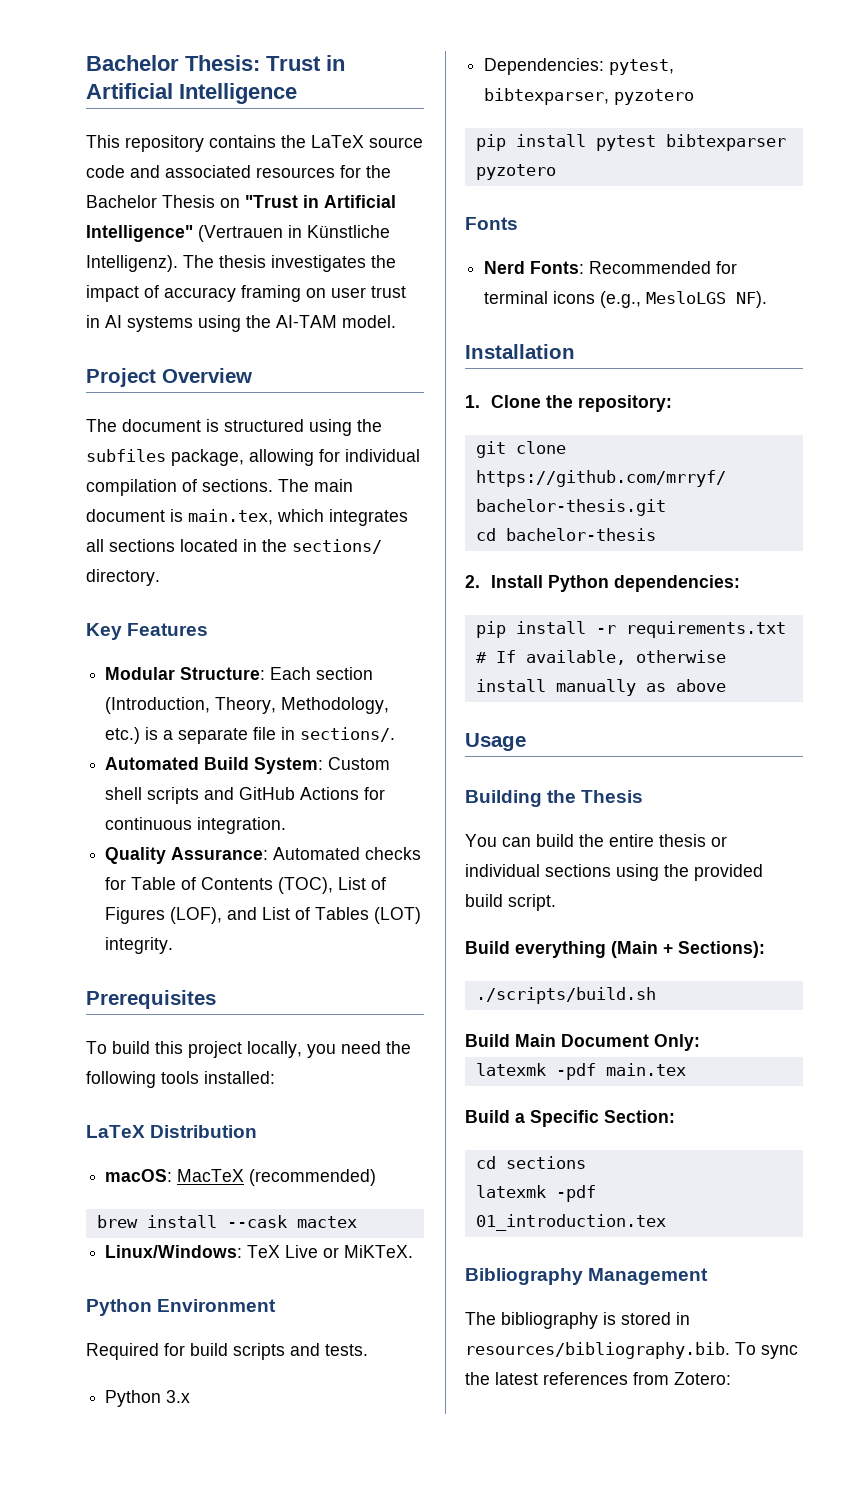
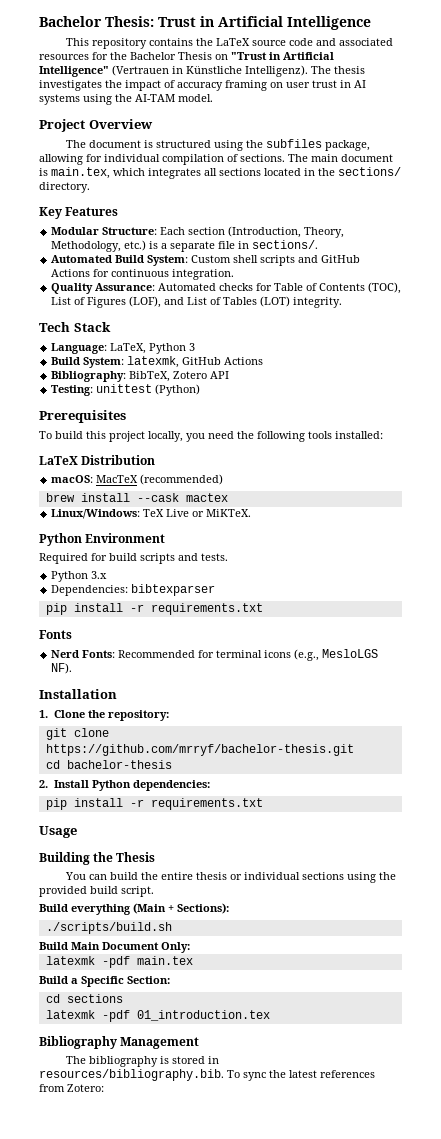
(174, 945) none -> [39,322,111,332] [51,343,196,354] [51,356,264,368] [51,371,230,382] [51,384,201,396] // Tech Stack // Language: LaTeX, Python 3 // Build System: latexmk, GitHub Actions // Bibliography: BibTeX, Zotero API // Testing: unittest (Python)
[609,59,675,75] [484,88,695,105] [475,134,786,151] [475,164,556,180] pytest, bibtexparser, pyzotero // pip install pytest bibtexparser pyzotero -> [131,584,216,596] [45,603,263,615] bibtexparser // pip install -r requirements.txt
[475,650,726,665] [475,679,726,696] # If available, otherwise install manually as above -> (263, 804) none

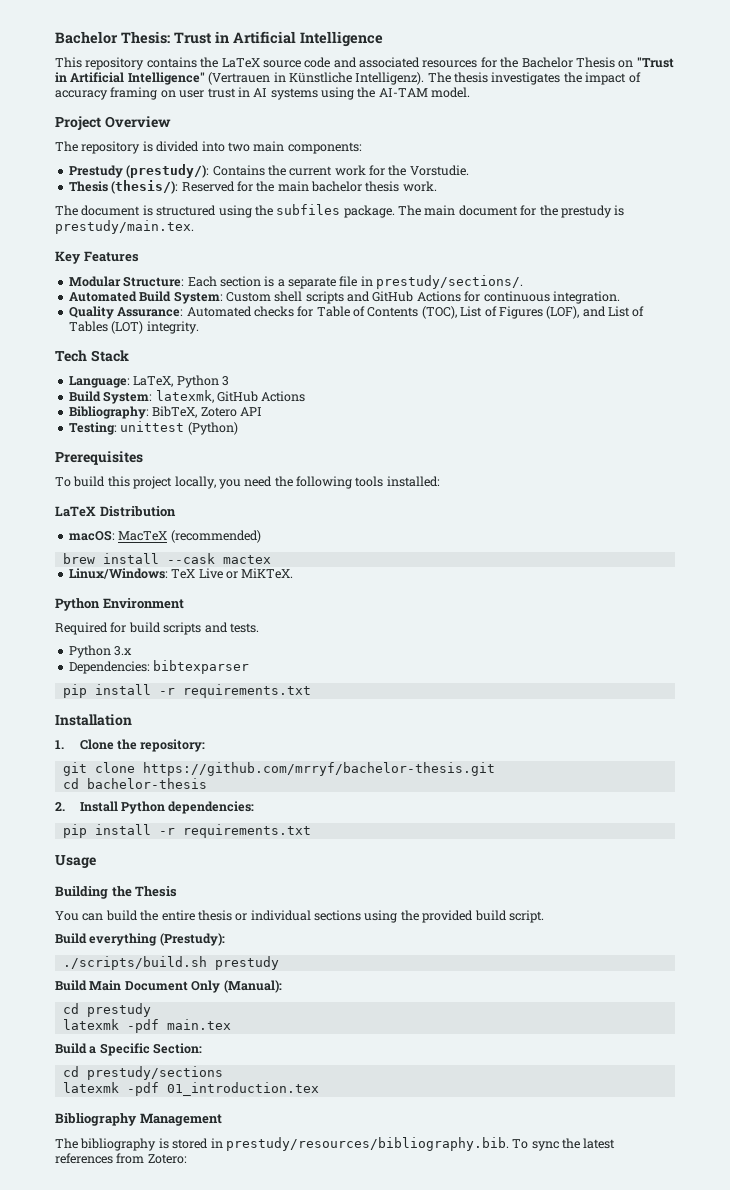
(153, 124) none -> [55,141,362,154] [68,164,469,178] [68,180,437,194] // The repository is divided into two main components: // Prestudy (prestudy/): Contains the current work for the Vorstudie. // Thesis (thesis/): Reserved for the main bachelor thesis work.
[324,140,370,151] [39,154,393,165] [39,167,401,179] [39,182,90,193] package, allowing for individual compilation of sections. The main document is main.tex, which integrates all sections located in the sections/ directory. -> [343,205,625,218] [55,220,194,234] package. The main document for the prestudy is prestudy/main.tex.
[228,226,345,238] [51,240,147,252] (Introduction, Theory, Methodology, etc.) -> (261, 281) none
[252,240,319,249] sections/. -> [376,275,524,289] prestudy/sections/.
[39,630,72,639] [51,649,379,661] [51,663,73,674] // Fonts // Nerd Fonts: Recommended for terminal icons (e.g., MesloLGS NF). -> (311, 691) none
[133,903,229,914] (Main + Sections): -> [159,933,225,946] (Prestudy):
(172, 928) none -> [214,956,279,970] prestudy
[161,942,190,953] Only: -> [191,980,282,993] [62,1003,151,1017] Only (Manual): // cd prestudy
[66,994,123,1003] sections -> [86,1066,223,1080] prestudy/sections
[39,1069,224,1081] resources/bibliography.bib. -> [225,1137,509,1151] prestudy/resources/bibliography.bib.

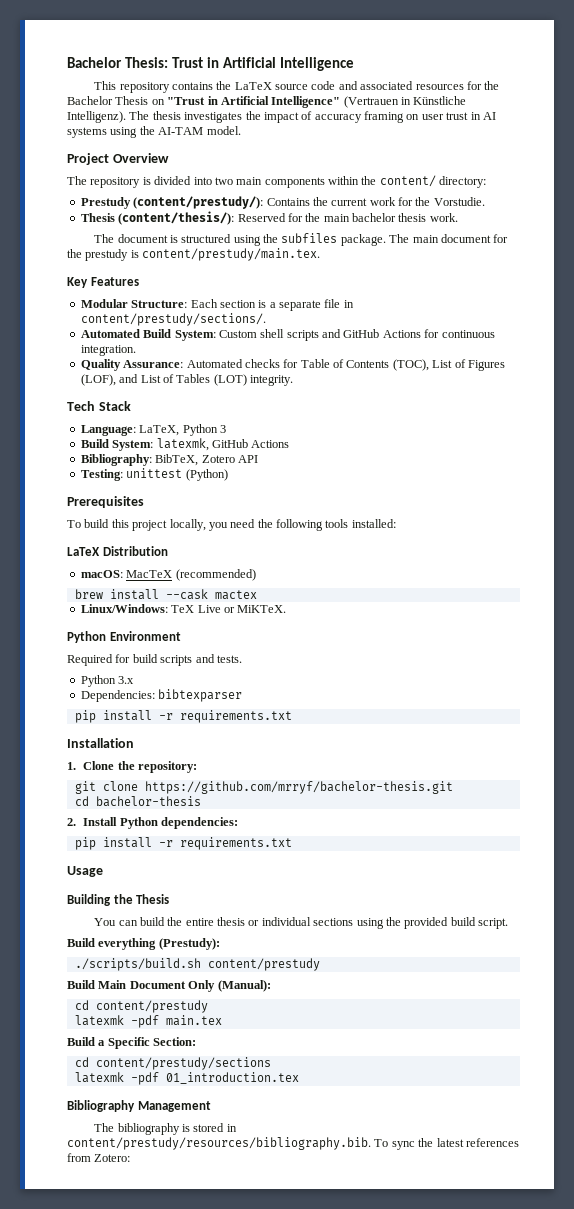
[287,142,362,154] components: -> [264,175,487,188] components within the content/ directory:
[126,164,210,178] (prestudy/): -> [133,196,264,209] (content/prestudy/):
[111,180,179,194] (thesis/): -> [118,211,235,225] (content/thesis/):
[55,220,194,234] prestudy/main.tex. -> [142,248,321,261] content/prestudy/main.tex.
[376,275,524,289] prestudy/sections/. -> [80,313,266,326] content/prestudy/sections/.
[214,956,279,970] prestudy -> [207,958,320,971] content/prestudy
[86,1003,151,1017] prestudy -> [95,1000,208,1013] content/prestudy
[86,1066,223,1080] prestudy/sections -> [95,1057,271,1070] content/prestudy/sections
[225,1137,509,1151] prestudy/resources/bibliography.bib. -> [67,1137,371,1150] content/prestudy/resources/bibliography.bib.

